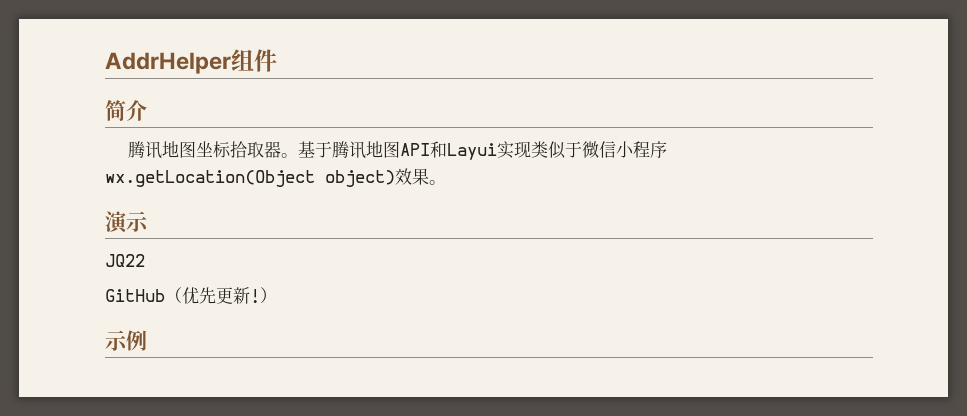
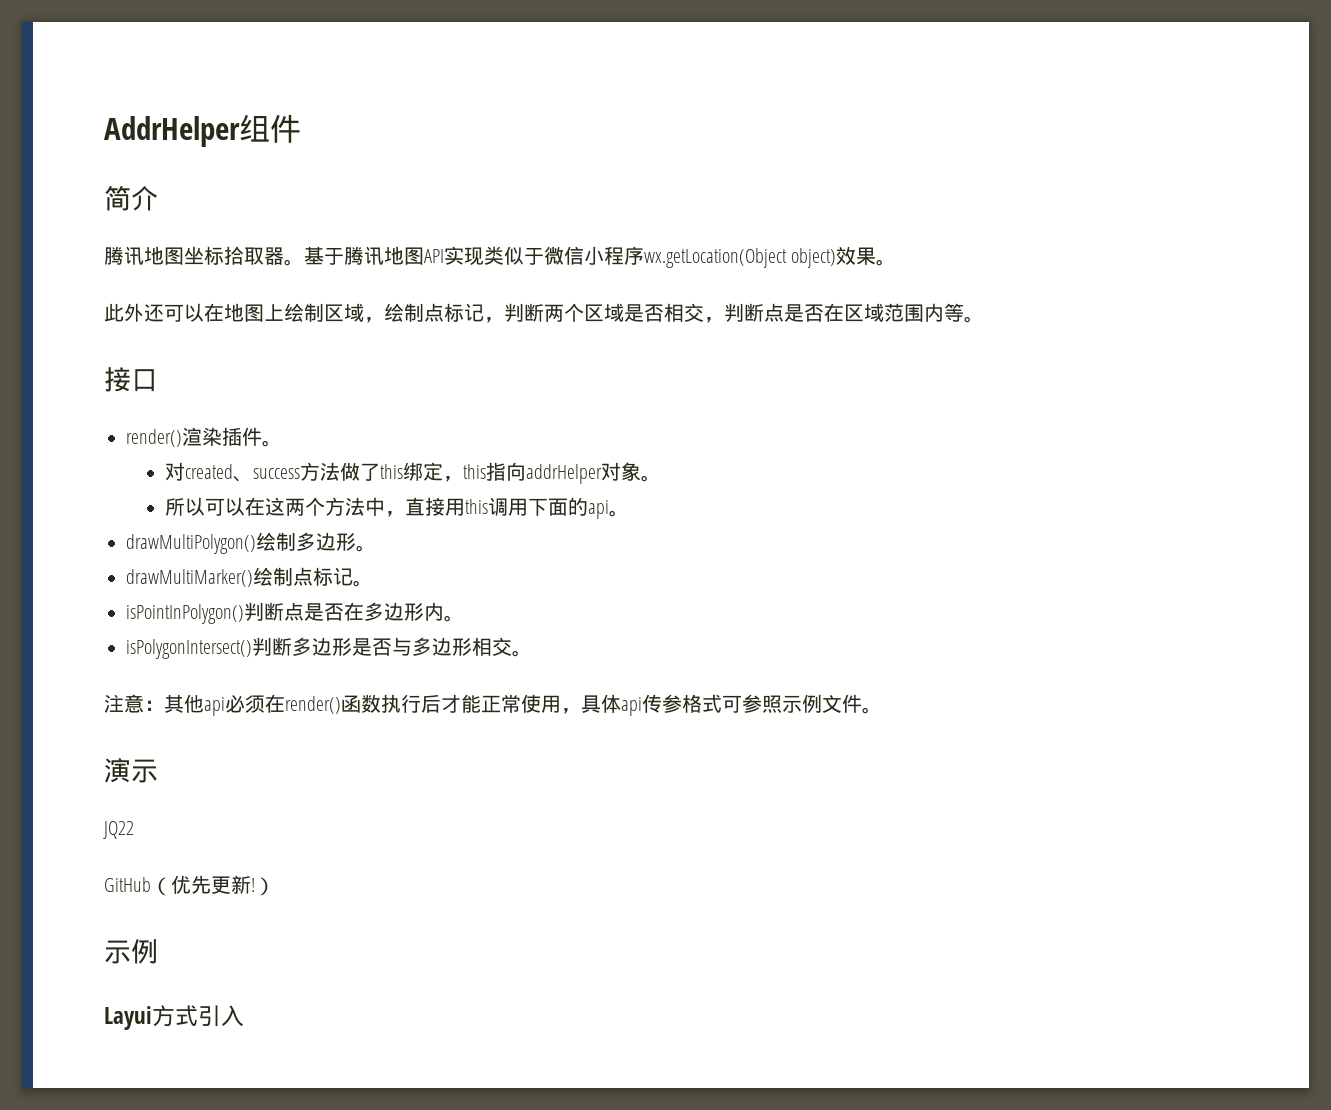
[430,141,498,160] 和Layui -> (444, 256) none
(446, 182) none -> [104,303,984,323] [104,367,158,392] [126,427,282,447] [164,462,661,484] [164,497,629,519] [126,532,376,554] [126,567,373,587] [126,602,464,624] [126,637,532,659] [104,694,882,716] // 此外还可以在地图上绘制区域，绘制点标记，判断两个区域是否相交，判断点是否在区域范围内等。 // 接口 // render()渲染插件。 // 对created、success方法做了this绑定，this指向addrHelper对象。 // 所以可以在这两个方法中，直接用this调用下面的api。 // drawMultiPolygon()绘制多边形。 // drawMultiMarker()绘制点标记。 // isPointInPolygon()判断点是否在多边形内。 // isPolygonIntersect()判断多边形是否与多边形相交。 // 注意：其他api必须在render()函数执行后才能正常使用，具体api传参格式可参照示例文件。
(147, 340) none -> [104,1005,244,1030] // Layui方式引入

